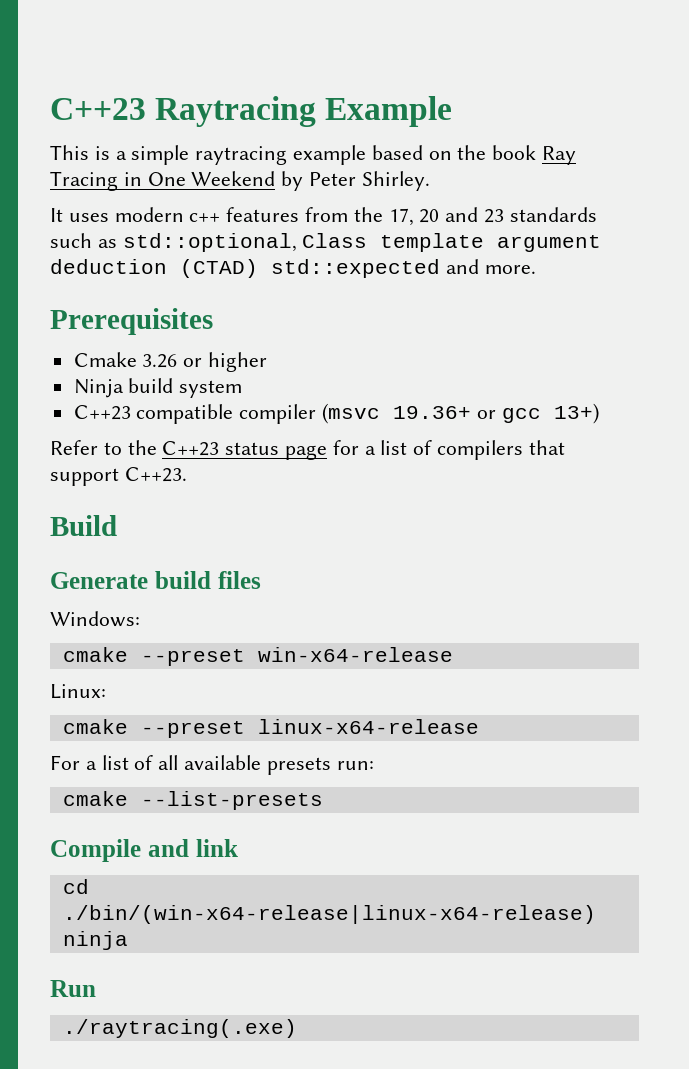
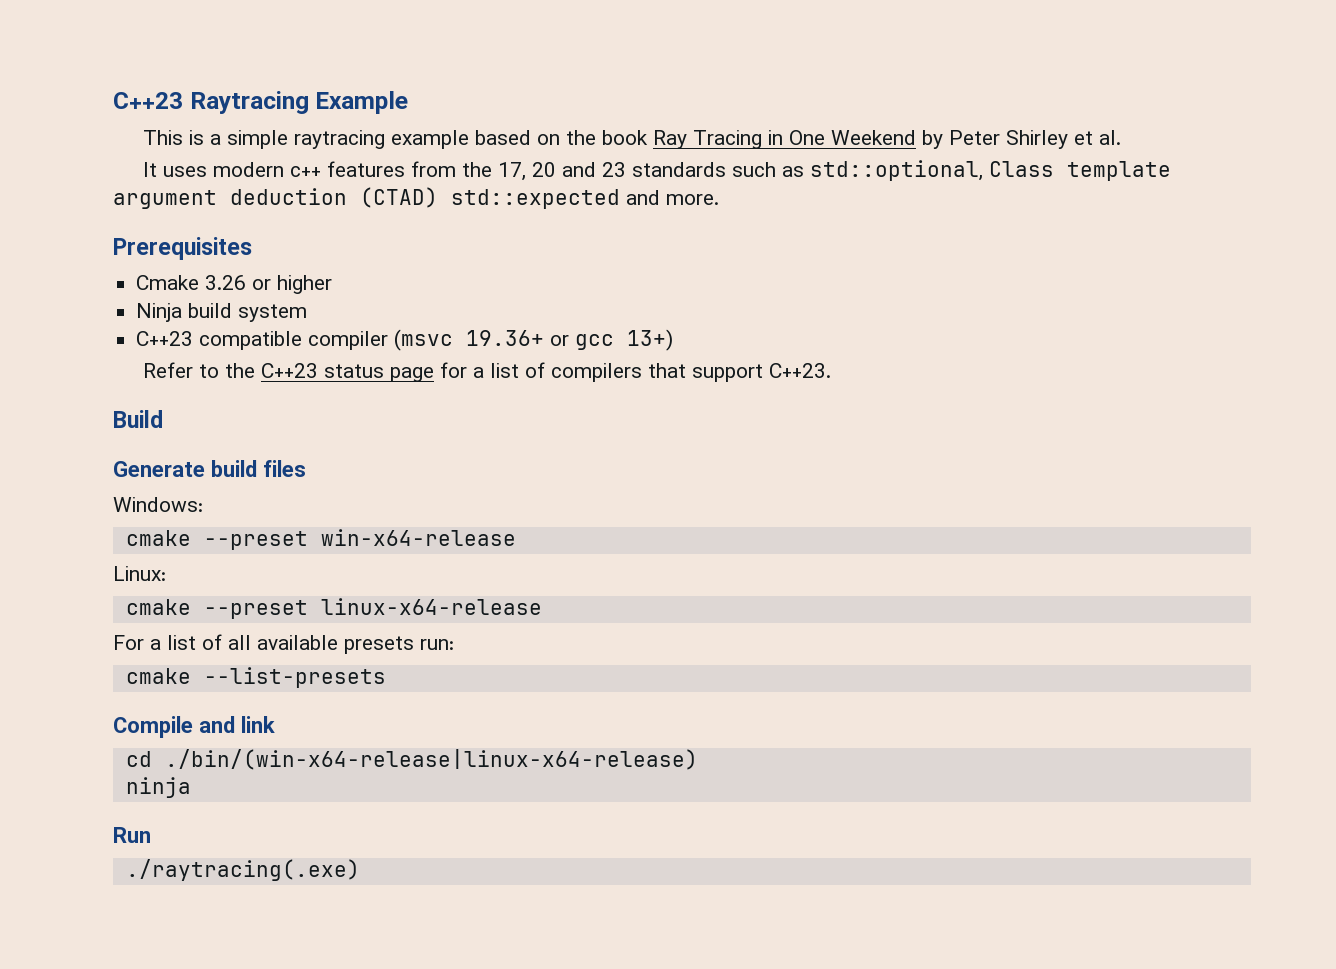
[361,171,430,191] Shirley. -> [1006,130,1122,149] Shirley et al.

